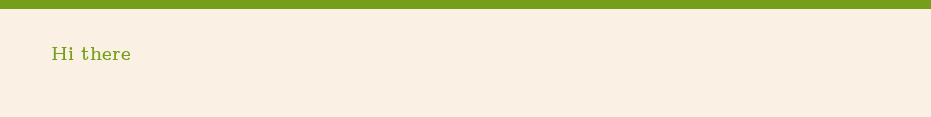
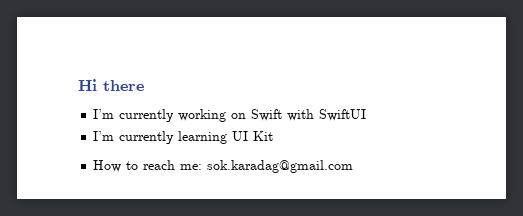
(131, 53) none -> [93,109,367,122] [93,131,274,144] [93,160,354,173] // I’m currently working on Swift with SwiftUI // I’m currently learning UI Kit // How to reach me: sok.karadag@gmail.com

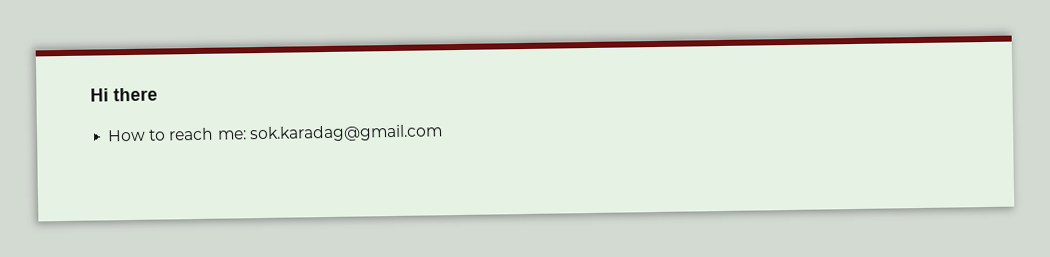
[93,109,367,122] [93,131,274,144] // I’m currently working on Swift with SwiftUI // I’m currently learning UI Kit -> (158, 94) none

